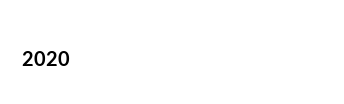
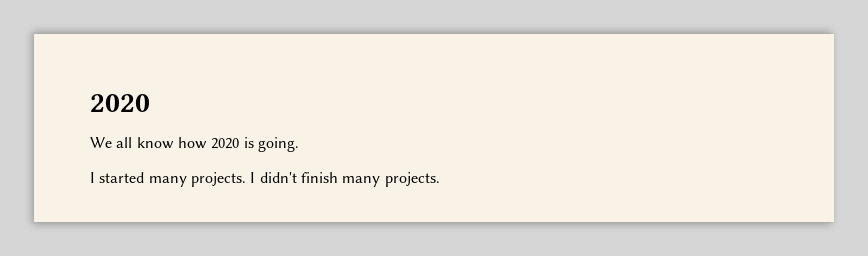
[22,51,70,66] 2020 -> [90,94,150,112] [90,137,299,152] [90,172,440,187] 2020 // We all know how 2020 is going. // I started many projects. I didn't finish many projects.

